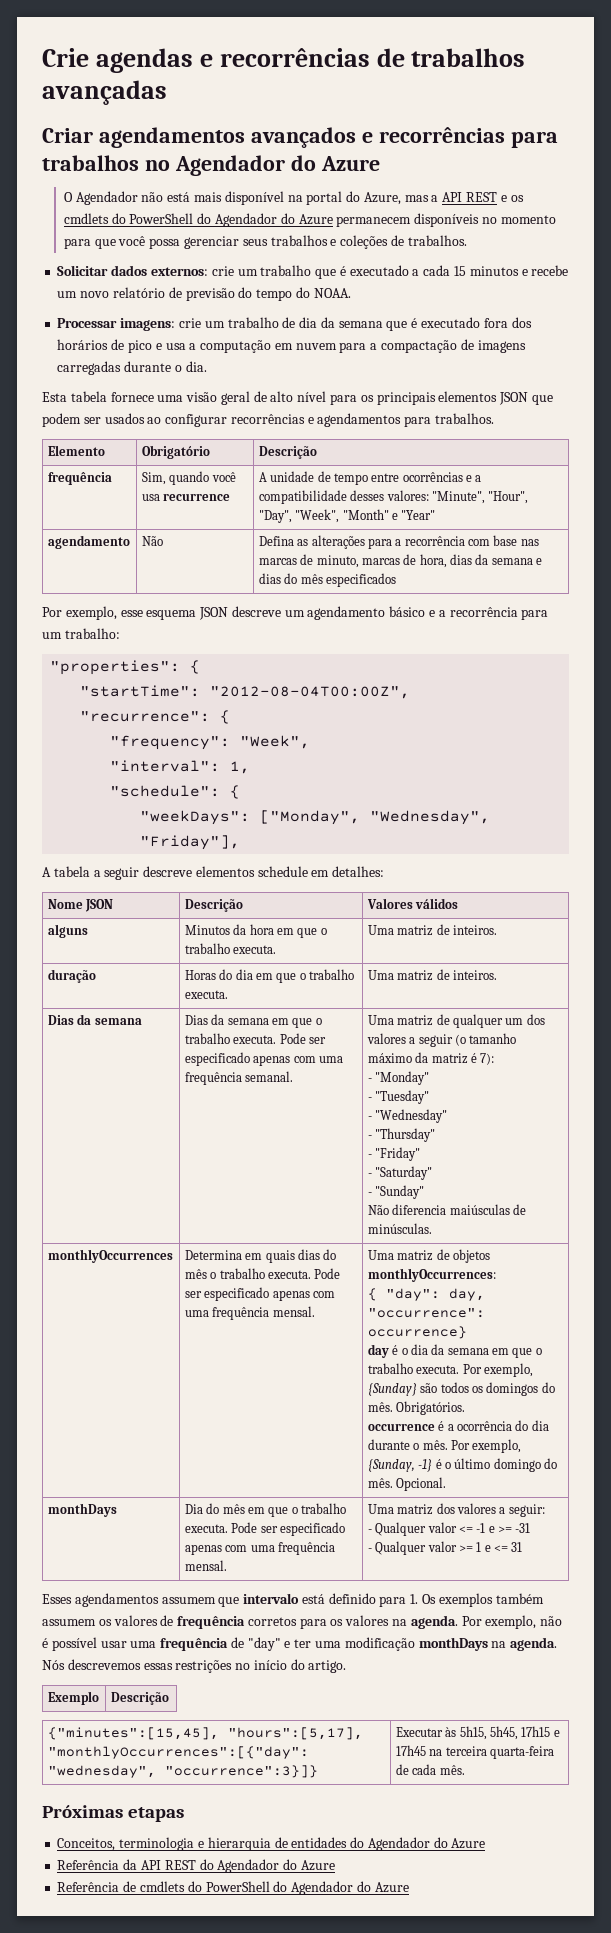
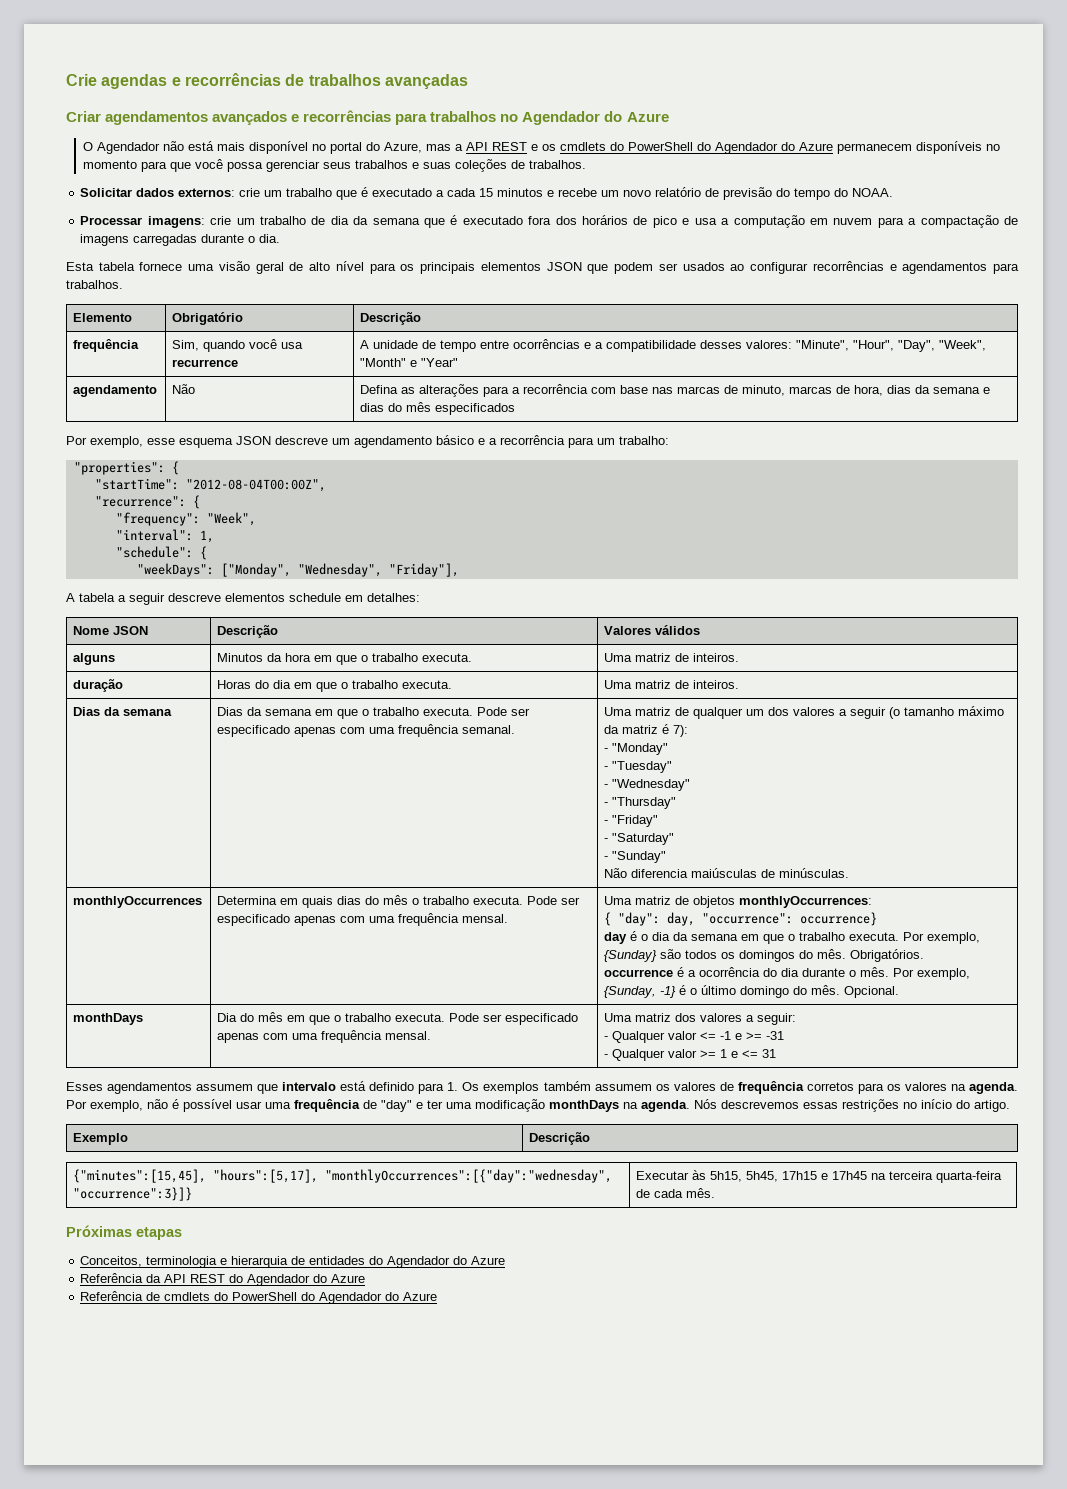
[287,195,303,202] na -> [312,144,327,151] no
(337, 242) none -> [423,162,452,169] suas

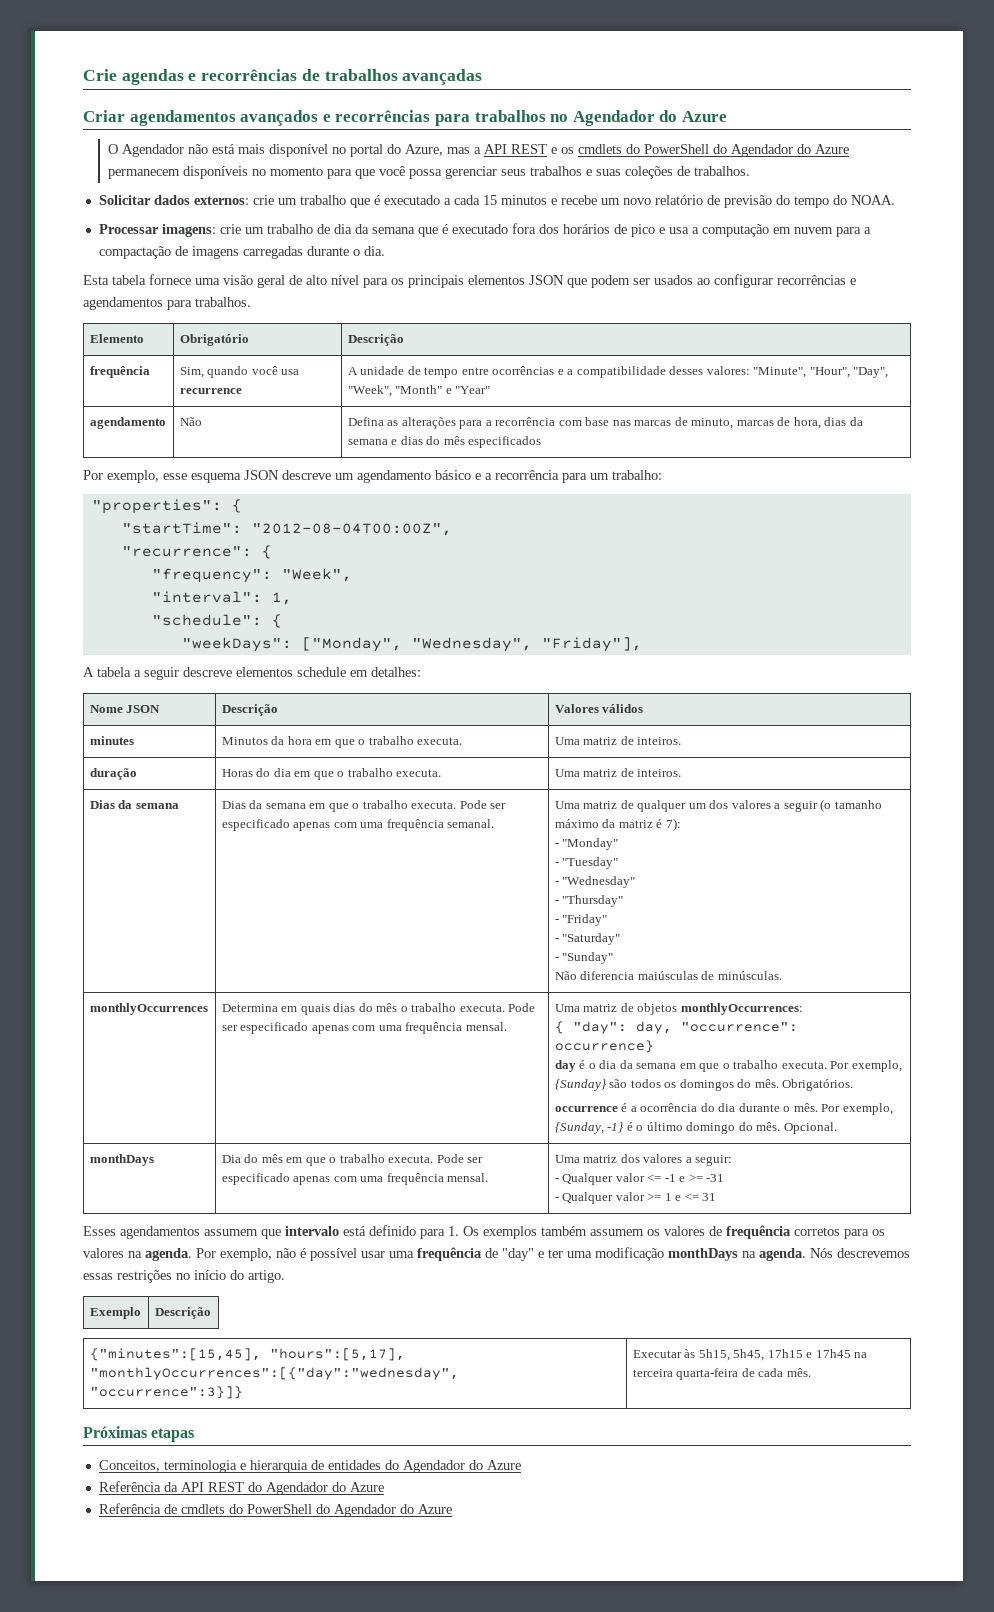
[73,653,116,665] alguns -> [89,736,134,745] minutes

